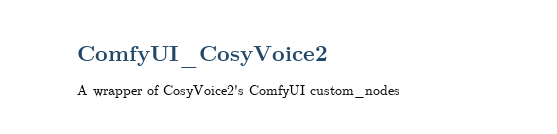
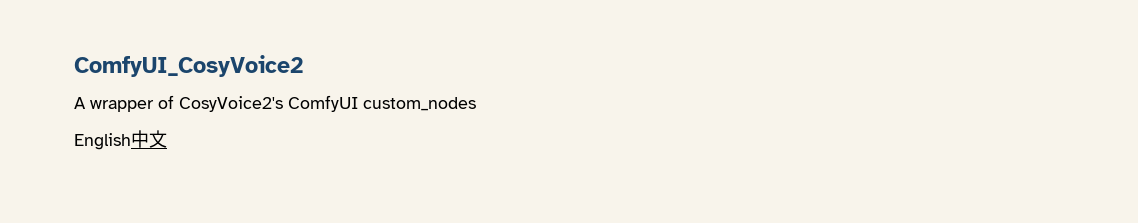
(400, 91) none -> [74,130,167,150] // English中文

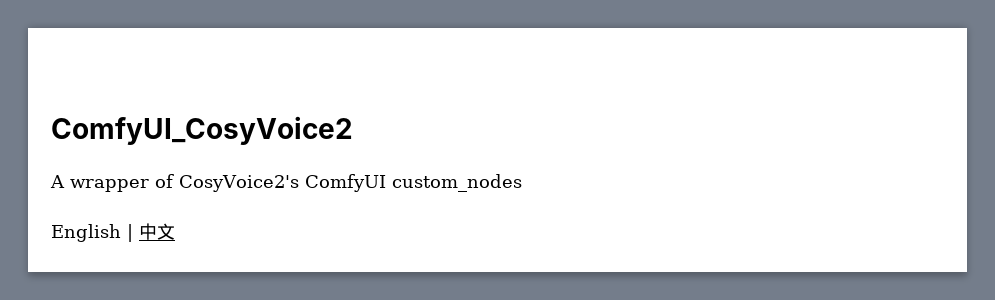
(131, 141) none -> [127,224,133,242] |

